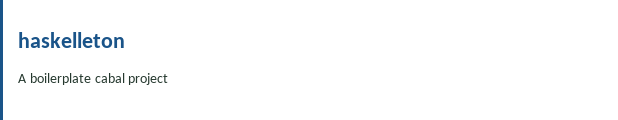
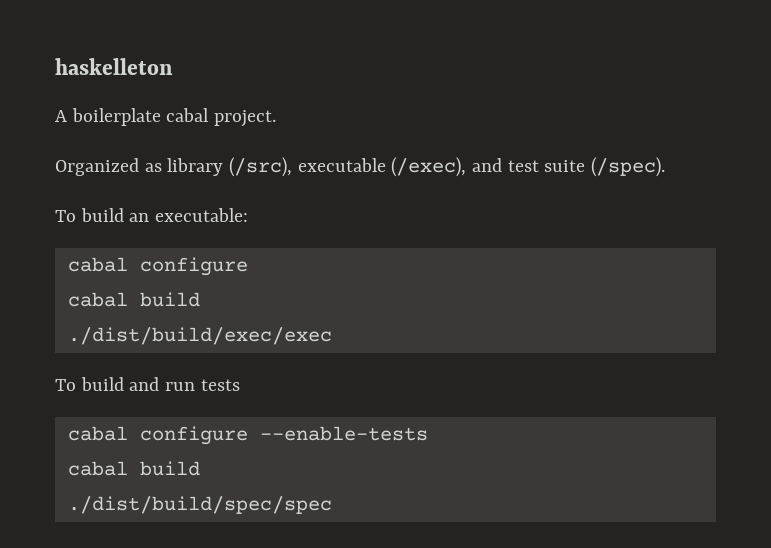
[128,73,169,85] project -> [214,110,277,127] [55,157,666,177] [55,208,249,222] [67,257,248,276] [67,292,200,307] [67,327,332,345] [55,377,240,391] [67,426,428,445] [67,461,200,476] [67,496,332,514] project. // Organized as library (/src), executable (/exec), and test suite (/spec). // To build an executable: // cabal configure // cabal build // ./dist/build/exec/exec // To build and run tests // cabal configure --enable-tests // cabal build // ./dist/build/spec/spec

